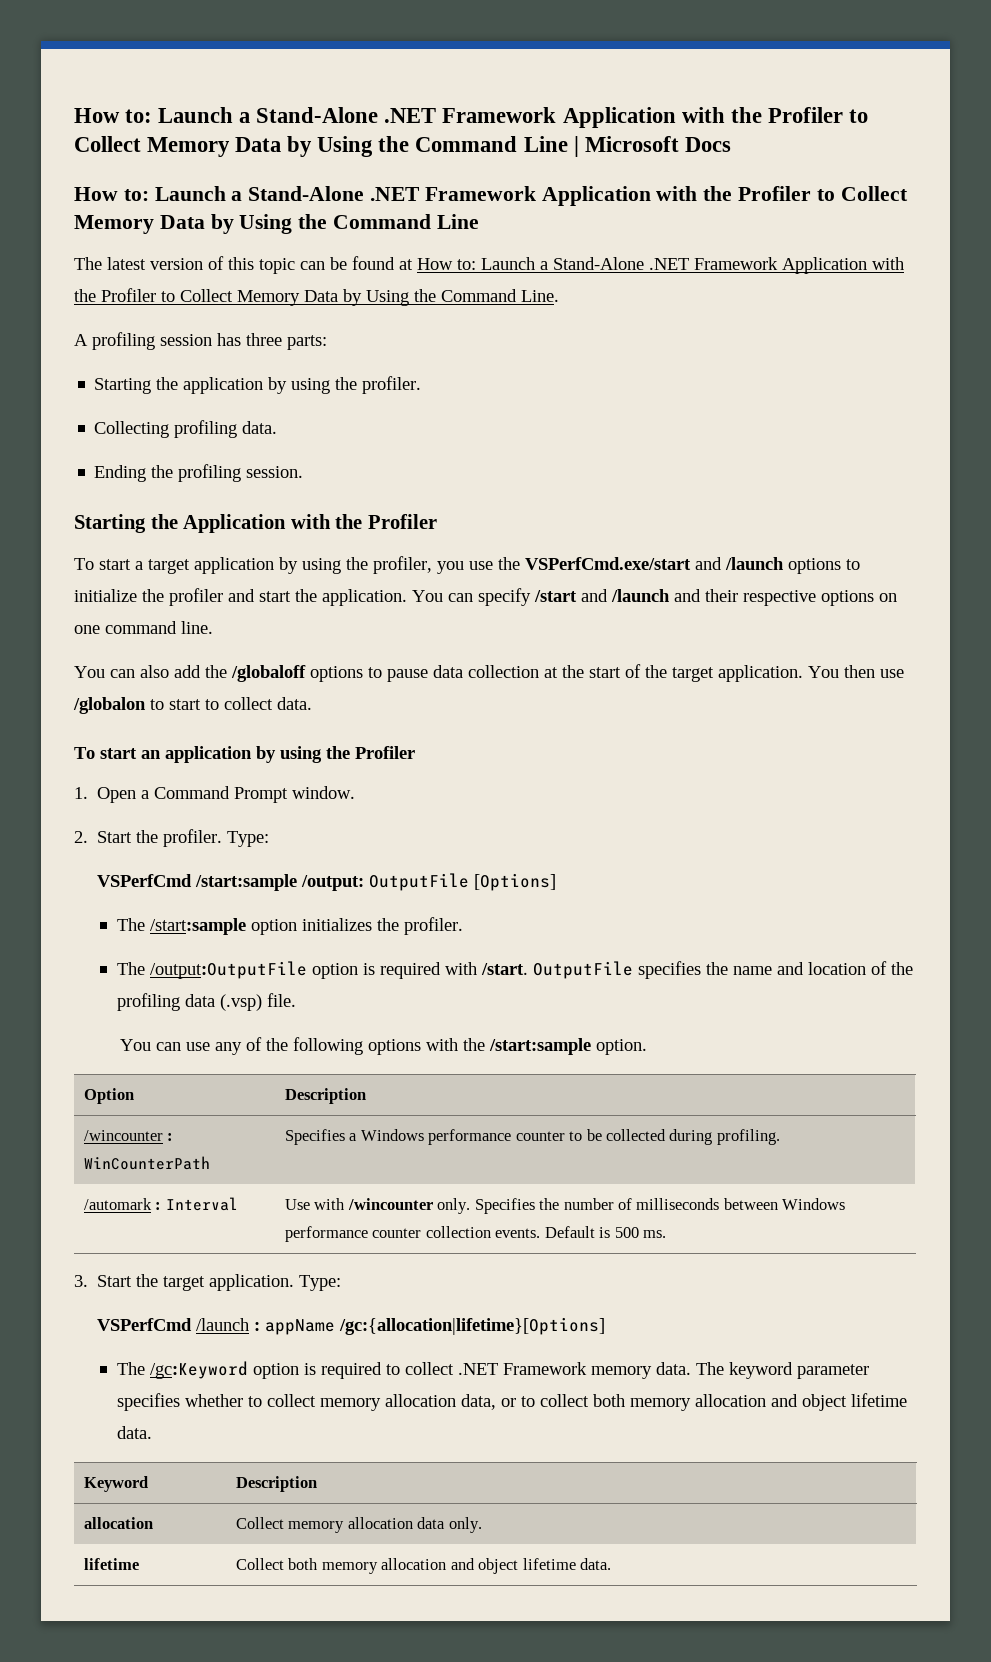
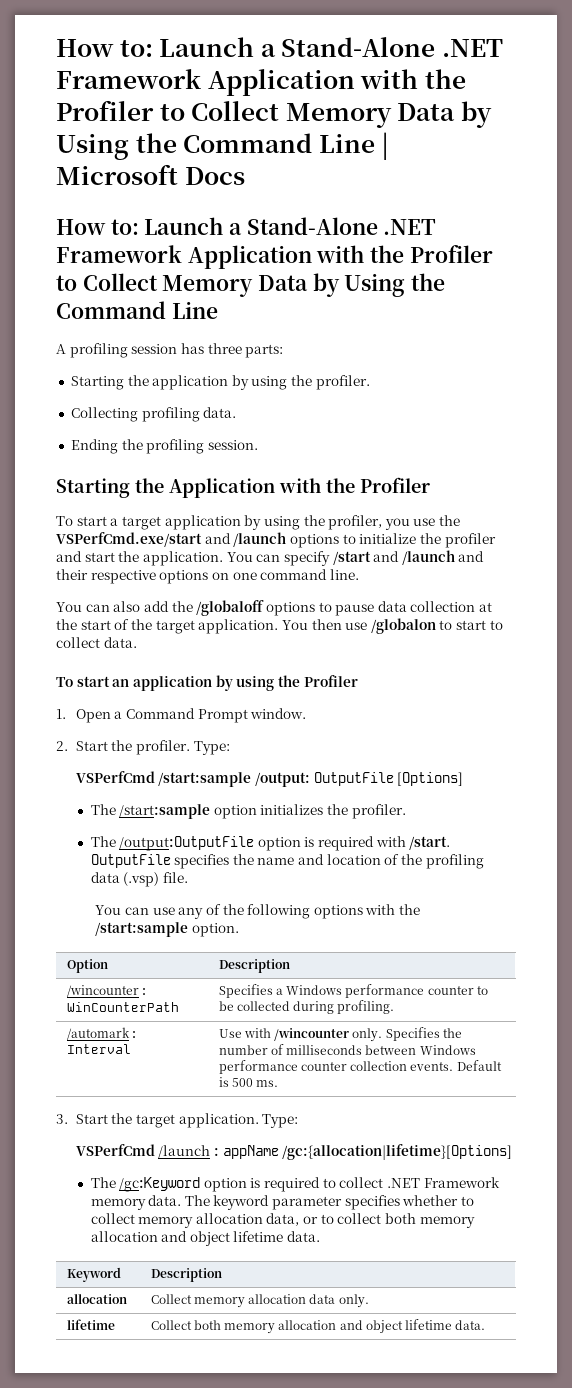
[74,256,904,274] [74,288,559,306] // The latest version of this topic can be found at How to: Launch a Stand-Alone .NET Framework Application with the Profiler to Collect Memory Data by Using the Command Line. -> (218, 310) none

